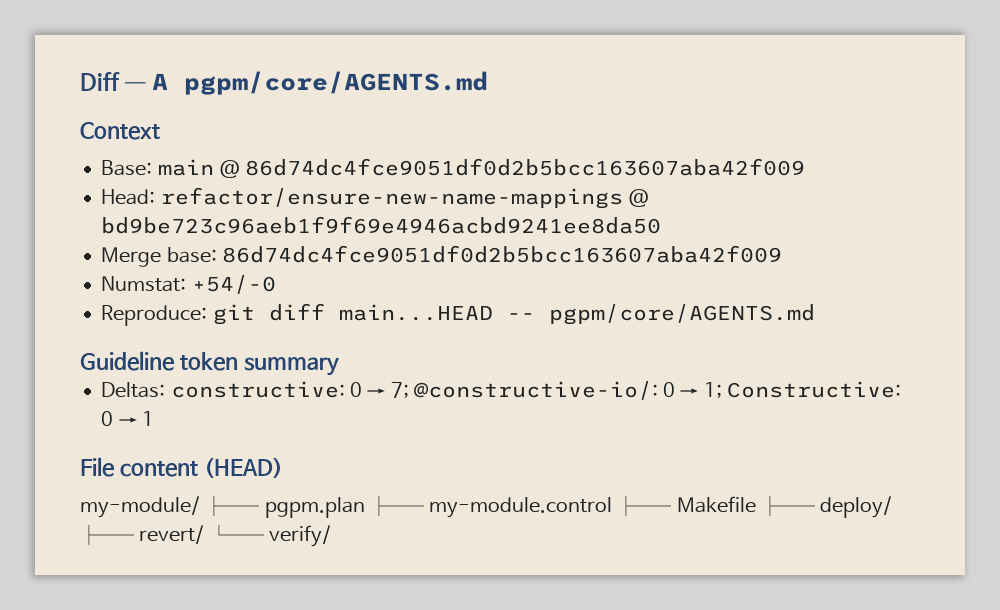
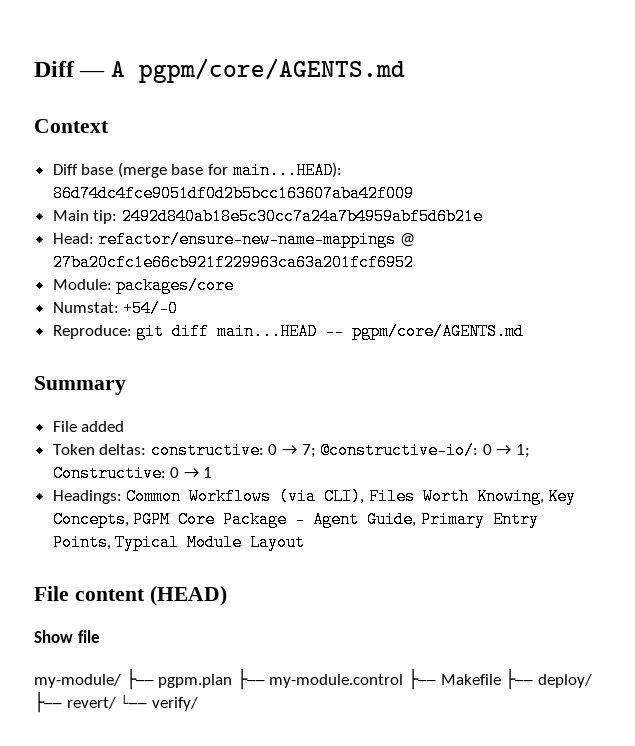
[101,158,806,178] Base: main @ 86d74dc4fce9051df0d2b5bcc163607aba42f009 -> [52,162,342,179] [52,185,414,202] [52,208,483,225] Diff base (merge base for main...HEAD): 86d74dc4fce9051df0d2b5bcc163607aba42f009 // Main tip: 2492d840ab18e5c30cc7a24a7b4959abf5d6b21e
[101,216,662,234] [101,245,782,267] bd9be723c96aeb1f9f69e4946acbd9241ee8da50 // Merge base: 86d74dc4fce9051df0d2b5bcc163607aba42f009 -> [52,254,414,271] [52,277,235,294] 27ba20cfc1e66cb921f229963ca63a201fcf6952 // Module: packages/core
[80,351,339,376] [101,382,166,398] Guideline token summary // Deltas: -> [34,376,126,395] [52,421,125,432] [52,444,147,455] Summary // File added // Token deltas:
(154, 418) none -> [52,488,577,505] [52,511,539,528] [52,534,306,551] // Headings: Common Workflows (via CLI), Files Worth Knowing, Key Concepts, PGPM Core Package - Agent Guide, Primary Entry Points, Typical Module Layout
(283, 467) none -> [34,630,100,643] // Show file

